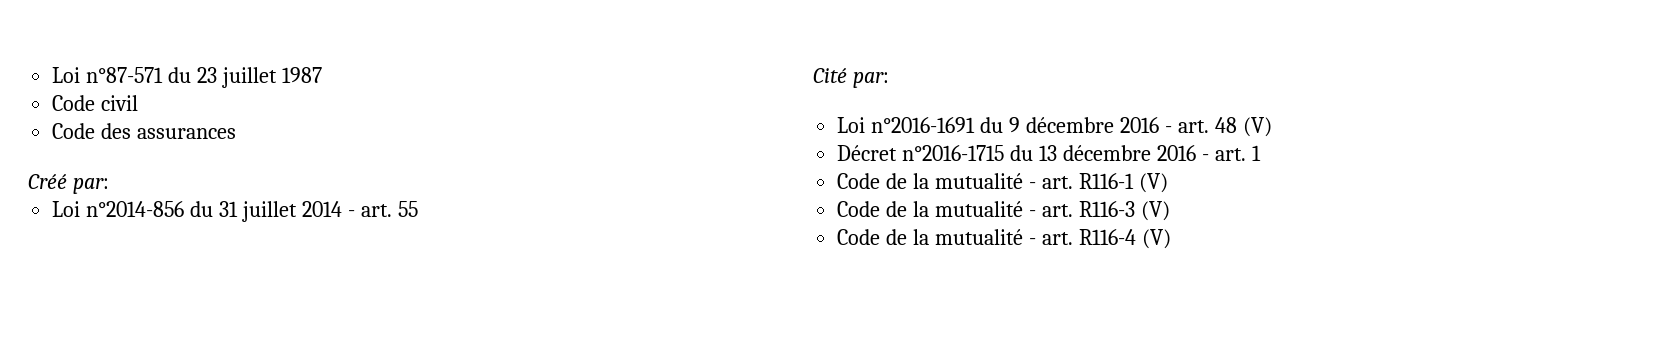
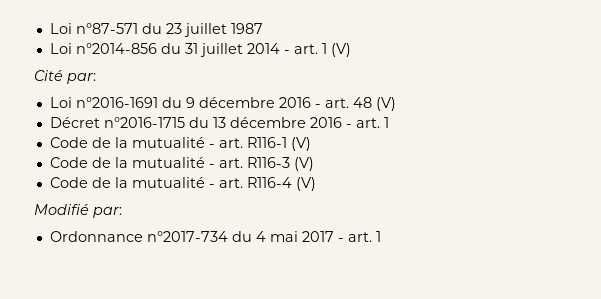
[52,95,139,111] [52,123,237,139] [28,174,109,194] // Code civil // Code des assurances // Créé par: -> (263, 28) none
[397,201,418,217] 55 -> [321,43,351,57] 1 (V)
(1171, 239) none -> [34,204,122,218] [49,231,381,242] // Modifié par: // Ordonnance n°2017-734 du 4 mai 2017 - art. 1

